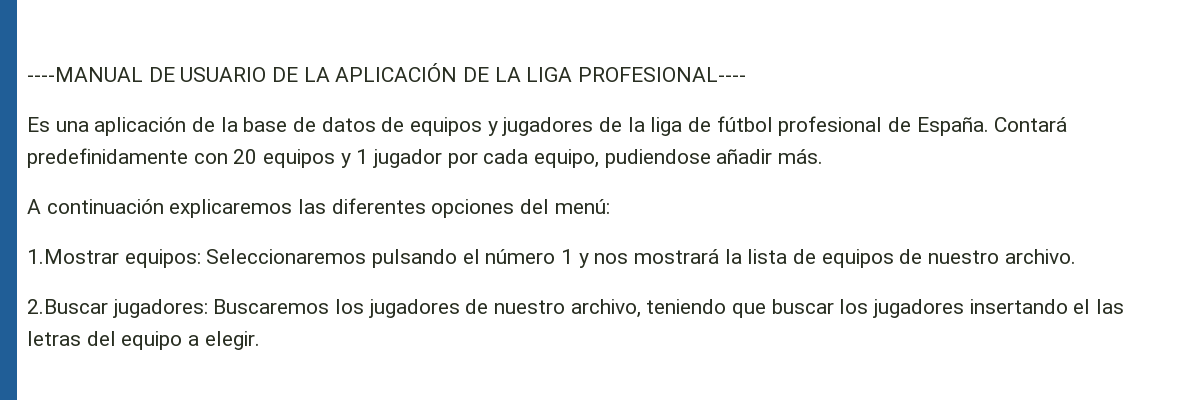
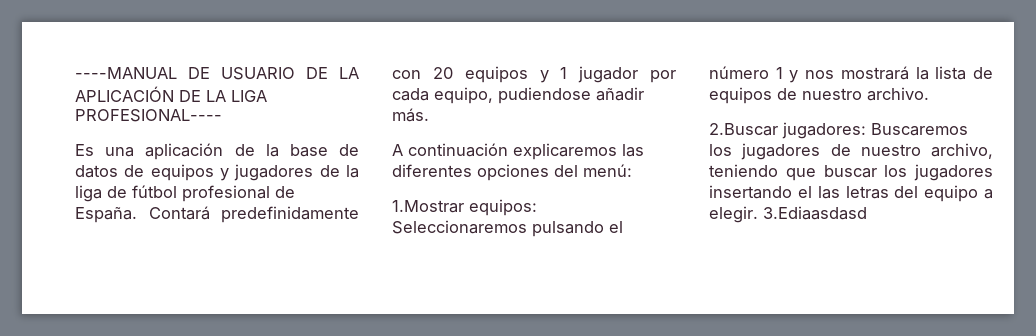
(260, 340) none -> [763,206,867,220] 3.Ediaasdasd

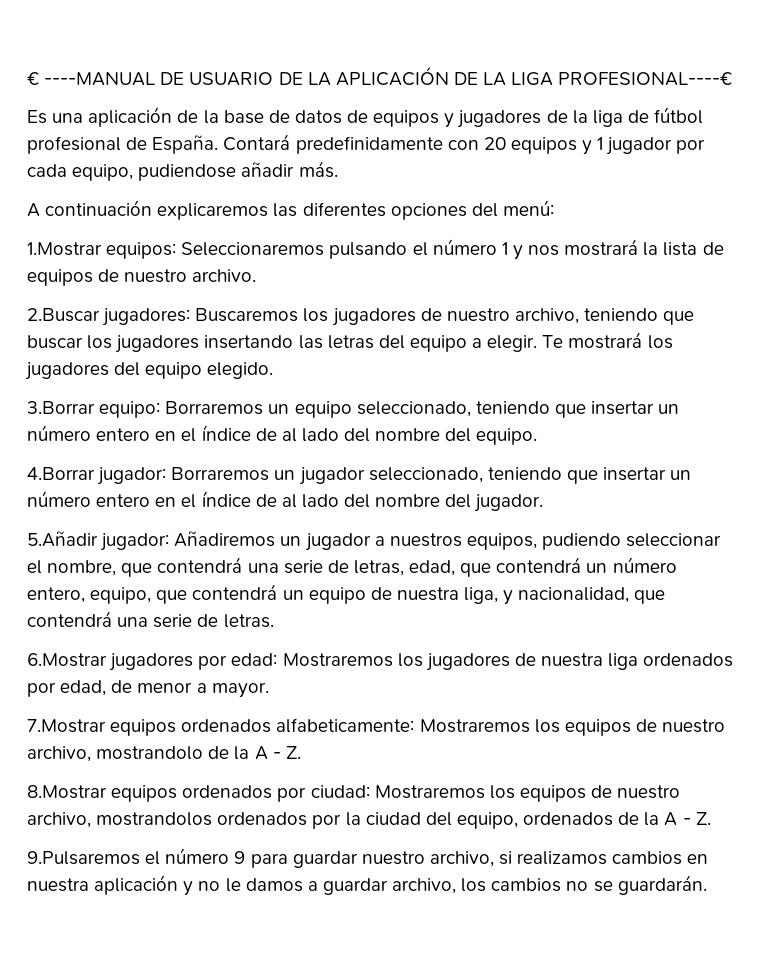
(75, 73) none -> [27,72,39,85] €
[75,109,222,122] PROFESIONAL---- -> [558,72,733,86] PROFESIONAL----€
[797,186,812,198] el -> (294, 342) none
[763,206,867,220] 3.Ediaasdasd -> [542,332,673,349] [25,362,274,380] [27,401,680,418] [27,425,538,445] [27,467,692,485] [27,491,544,512] [27,531,722,551] [27,557,677,577] [27,584,666,605] [27,611,274,628] [27,653,734,671] [27,680,269,698] [27,718,726,736] [27,746,301,762] [27,785,681,802] [27,812,711,829] [27,848,709,868] [27,875,707,896] Te mostrará los jugadores del equipo elegido. // 3.Borrar equipo: Borraremos un equipo seleccionado, teniendo que insertar un número entero en el índice de al lado del nombre del equipo. // 4.Borrar jugador: Borraremos un jugador seleccionado, teniendo que insertar un número entero en el índice de al lado del nombre del jugador. // 5.Añadir jugador: Añadiremos un jugador a nuestros equipos, pudiendo seleccionar el nombre, que contendrá una serie de letras, edad, que contendrá un número entero, equipo, que contendrá un equipo de nuestra liga, y nacionalidad, que contendrá una serie de letras. // 6.Mostrar jugadores por edad: Mostraremos los jugadores de nuestra liga ordenados por edad, de menor a mayor. // 7.Mostrar equipos ordenados alfabeticamente: Mostraremos los equipos de nuestro archivo, mostrandolo de la A - Z. // 8.Mostrar equipos ordenados por ciudad: Mostraremos los equipos de nuestro archivo, mostrandolos ordenados por la ciudad del equipo, ordenados de la A - Z. // 9.Pulsaremos el número 9 para guardar nuestro archivo, si realizamos cambios en nuestra aplicación y no le damos a guardar archivo, los cambios no se guardarán.

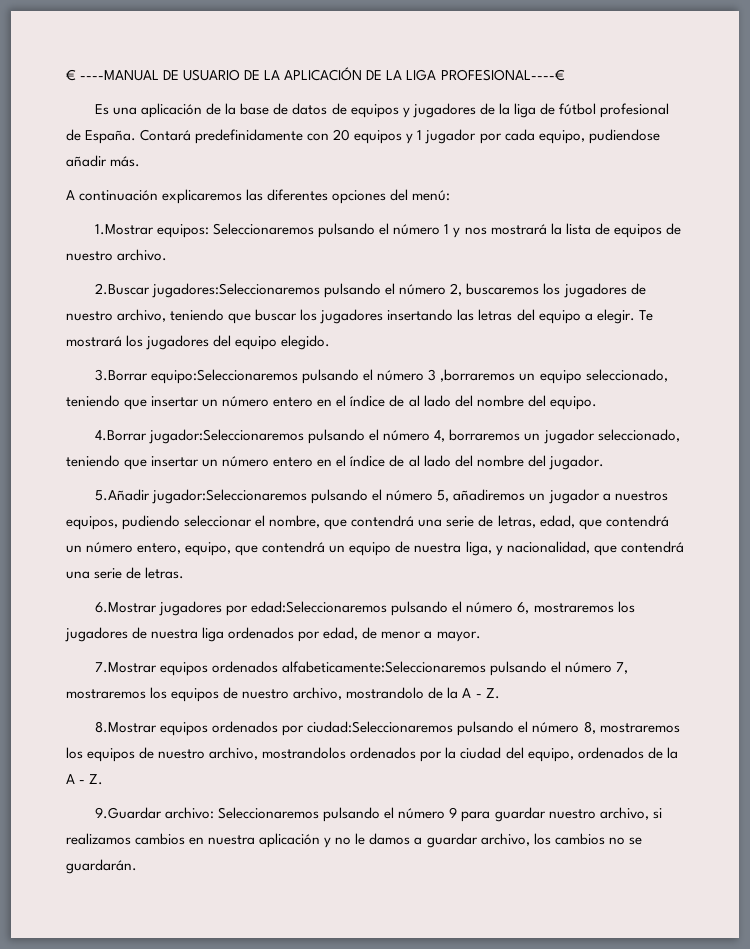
[102,308,299,326] jugadores: Buscaremos -> [152,283,540,298] jugadores:Seleccionaremos pulsando el número 2, buscaremos
[99,401,264,418] equipo: Borraremos -> [151,369,516,384] equipo:Seleccionaremos pulsando el número 3 ,borraremos
[97,467,270,485] jugador: Borraremos -> [149,429,521,444] jugador:Seleccionaremos pulsando el número 4, borraremos
[100,531,276,551] jugador: Añadiremos -> [152,489,526,504] jugador:Seleccionaremos pulsando el número 5, añadiremos
[231,653,393,667] edad: Mostraremos -> [251,601,614,616] edad:Seleccionaremos pulsando el número 6, mostraremos
[276,718,530,733] alfabeticamente: Mostraremos -> [282,661,629,676] [66,689,146,699] alfabeticamente:Seleccionaremos pulsando el número 7, mostraremos
[310,785,485,799] ciudad: Mostraremos -> [307,721,680,736] ciudad:Seleccionaremos pulsando el número 8, mostraremos
[27,851,140,865] 9.Pulsaremos -> [95,807,381,822] 9.Guardar archivo: Seleccionaremos pulsando

